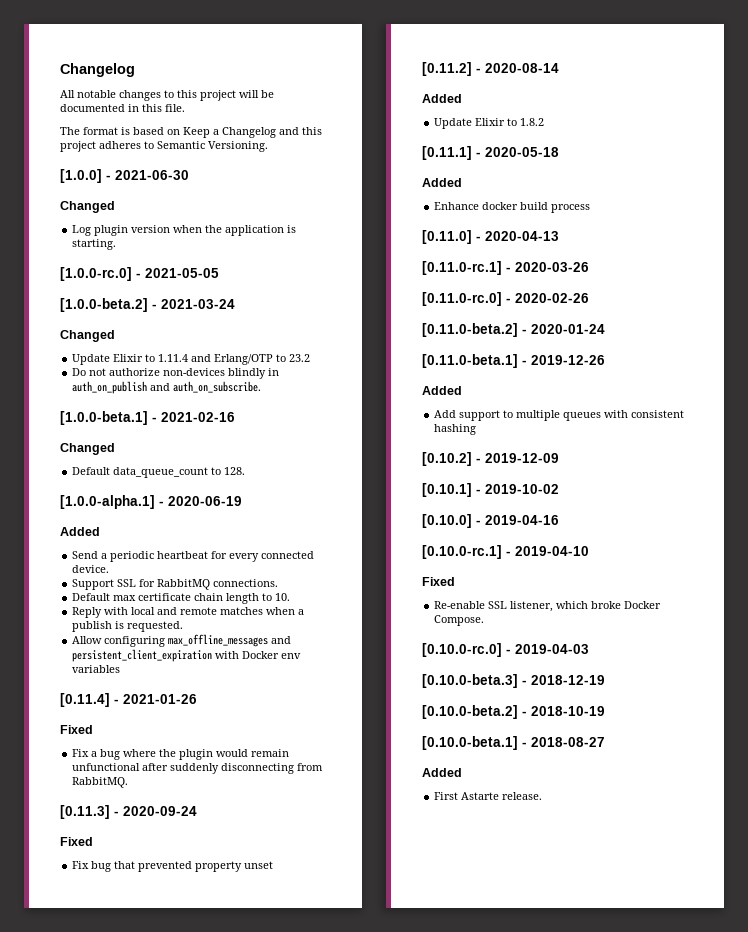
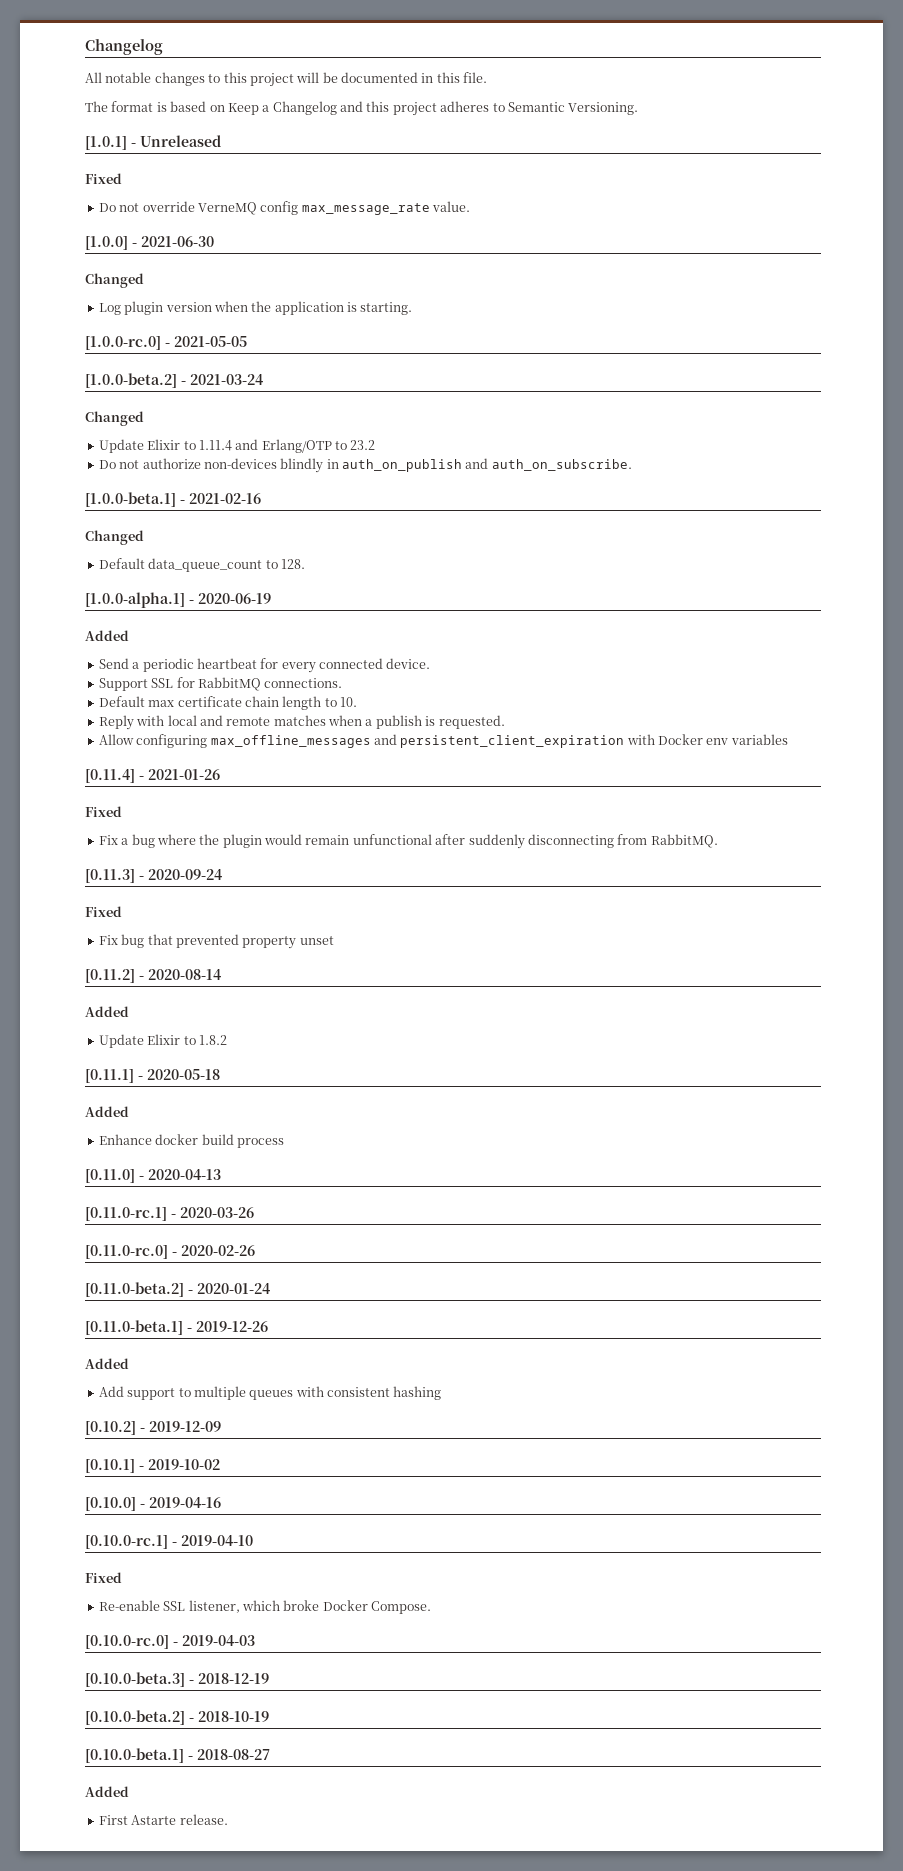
(268, 146) none -> [85,135,221,150] [85,173,122,184] [98,201,470,215] // [1.0.1] - Unreleased // Fixed // Do not override VerneMQ config max_message_rate value.

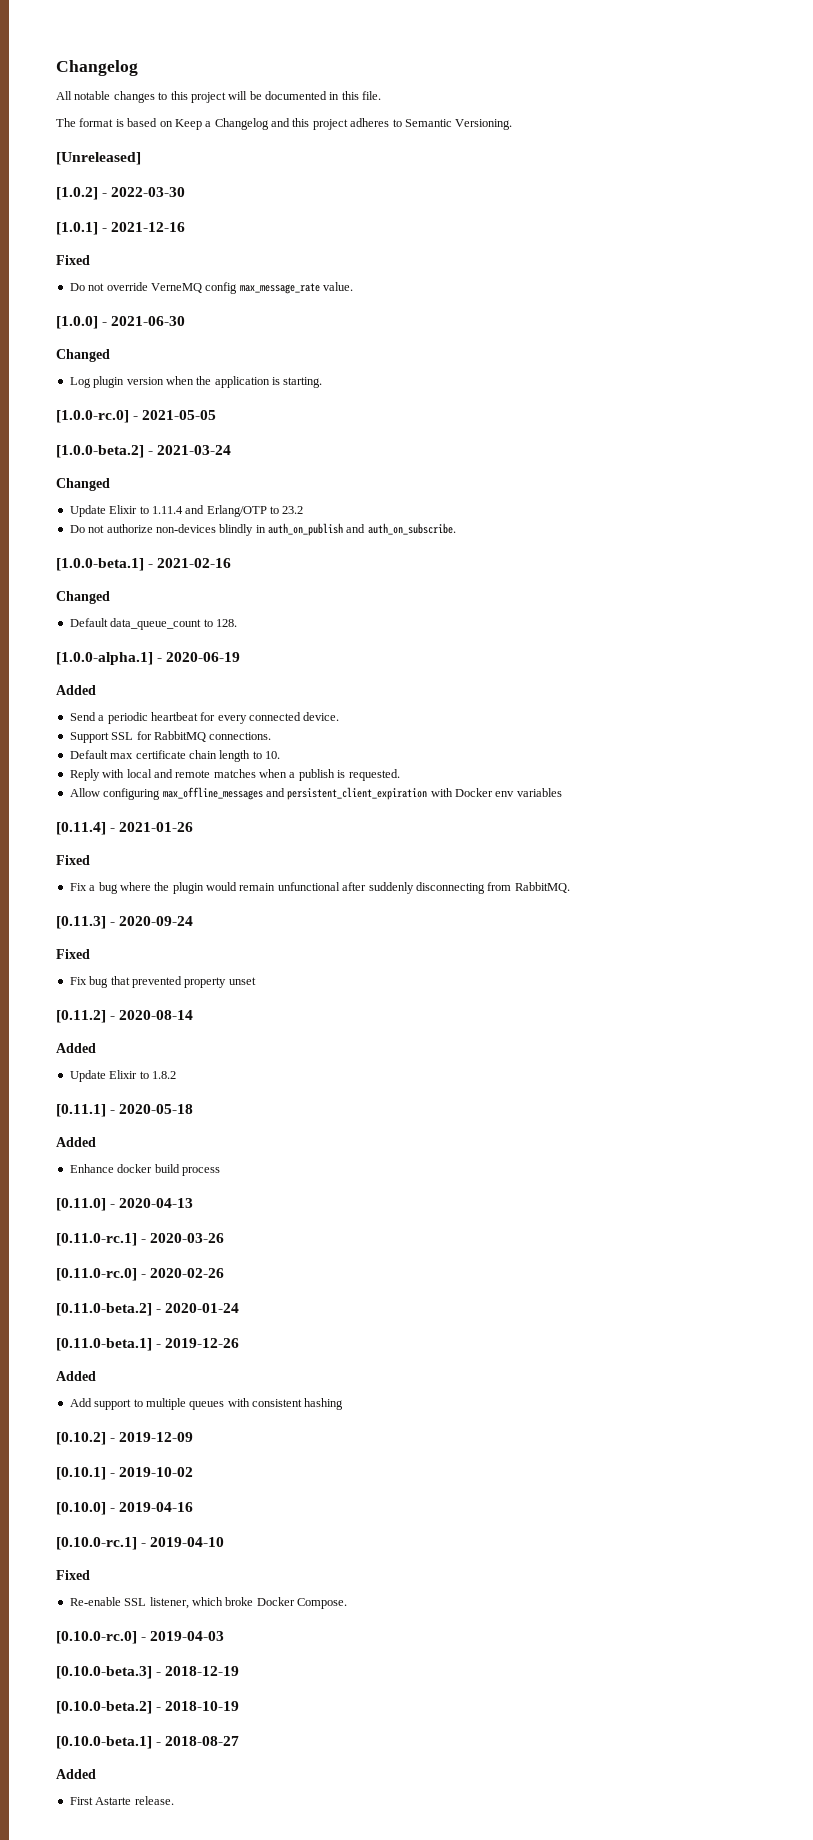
(639, 108) none -> [56,152,141,165] [56,187,186,200] // [Unreleased] // [1.0.2] - 2022-03-30
[140,135,221,147] Unreleased -> [111,222,186,232] 2021-12-16

